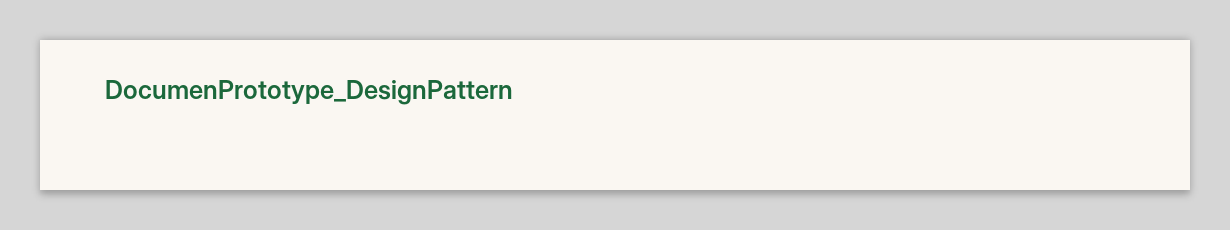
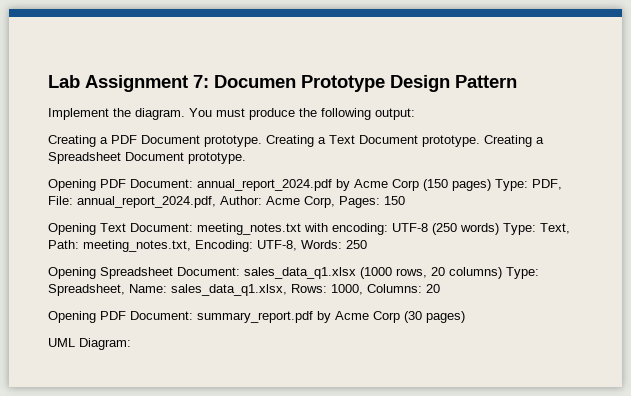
[105,80,513,105] DocumenPrototype_DesignPattern -> [48,75,517,92] [48,108,415,120] [48,135,544,147] [48,152,246,164] [48,179,562,191] [48,196,405,208] [48,223,570,235] [48,240,367,252] [48,267,539,279] [48,284,440,296] [48,311,465,323] [48,338,131,350] Lab Assignment 7: Documen Prototype Design Pattern // Implement the diagram. You must produce the following output: // Creating a PDF Document prototype. Creating a Text Document prototype. Creating a Spreadsheet Document prototype. // Opening PDF Document: annual_report_2024.pdf by Acme Corp (150 pages) Type: PDF, File: annual_report_2024.pdf, Author: Acme Corp, Pages: 150 // Opening Text Document: meeting_notes.txt with encoding: UTF-8 (250 words) Type: Text, Path: meeting_notes.txt, Encoding: UTF-8, Words: 250 // Opening Spreadsheet Document: sales_data_q1.xlsx (1000 rows, 20 columns) Type: Spreadsheet, Name: sales_data_q1.xlsx, Rows: 1000, Columns: 20 // Opening PDF Document: summary_report.pdf by Acme Corp (30 pages) // UML Diagram:

